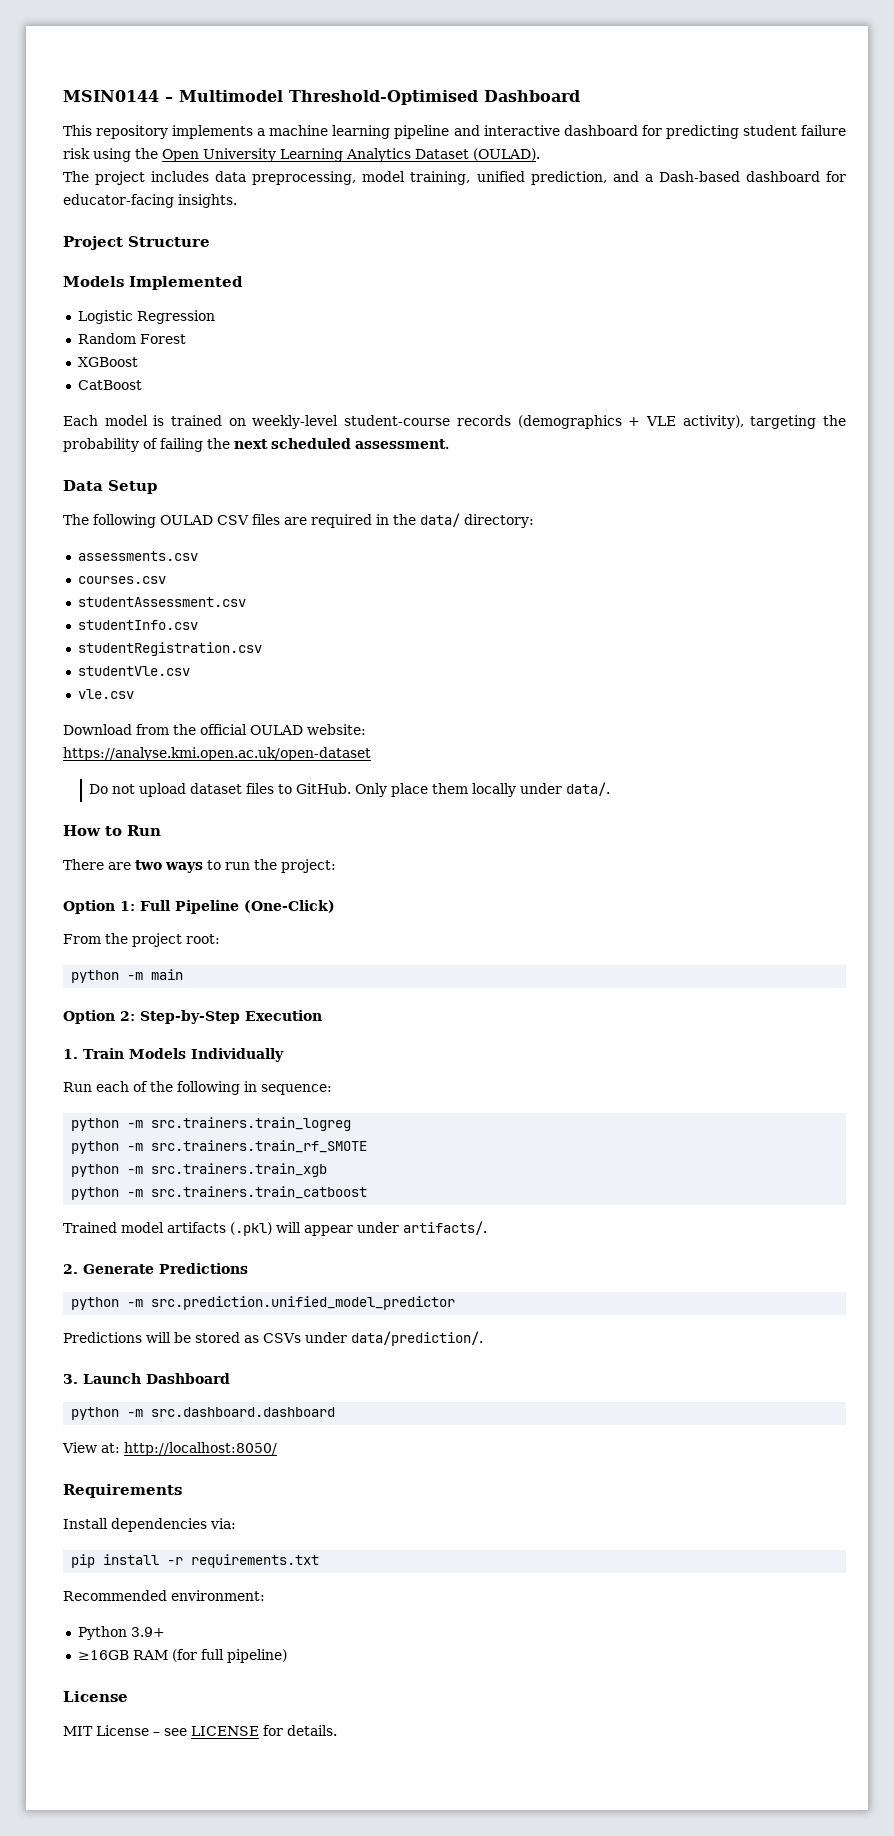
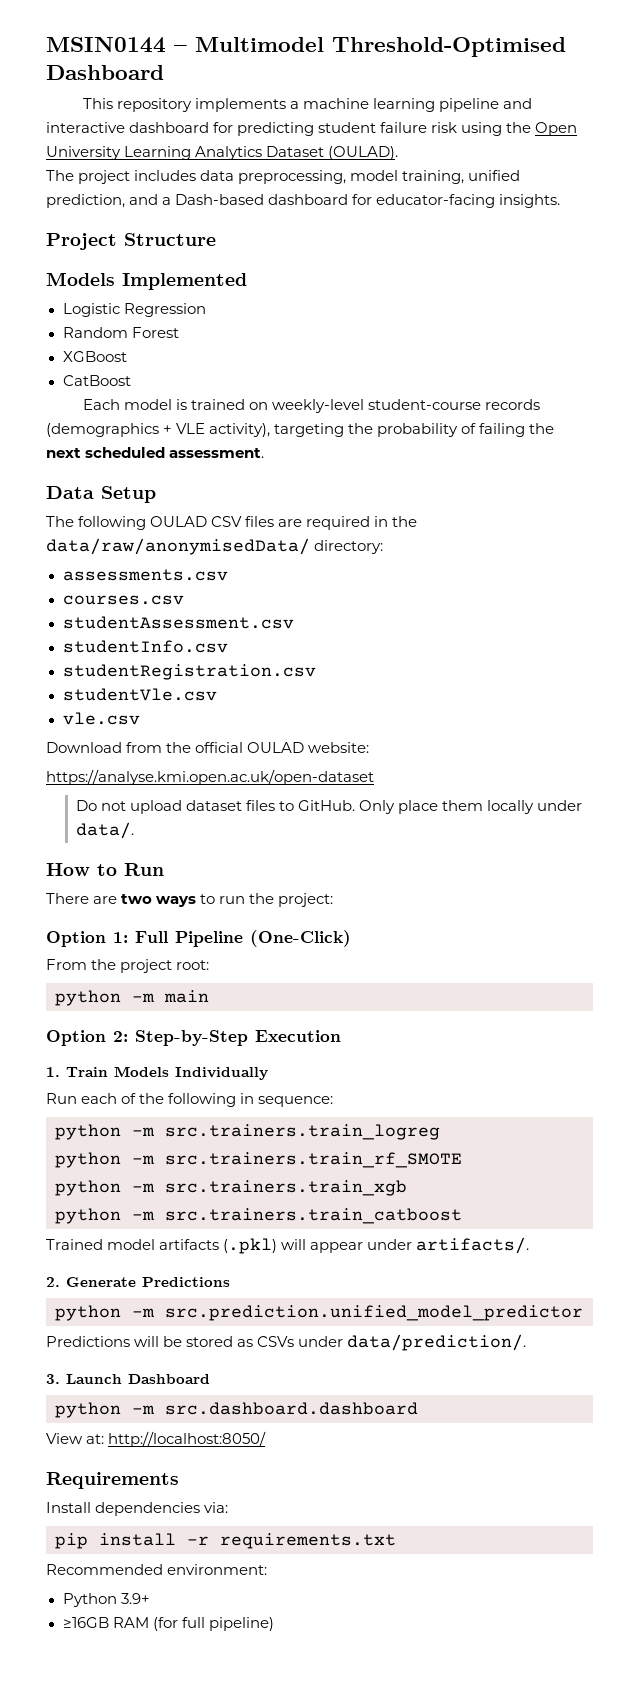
[420,513,460,527] data/ -> [46,538,310,555] data/raw/anonymisedData/
[63,1691,128,1702] [63,1725,337,1736] // License // MIT License – see LICENSE for details. -> (274, 1624) none

